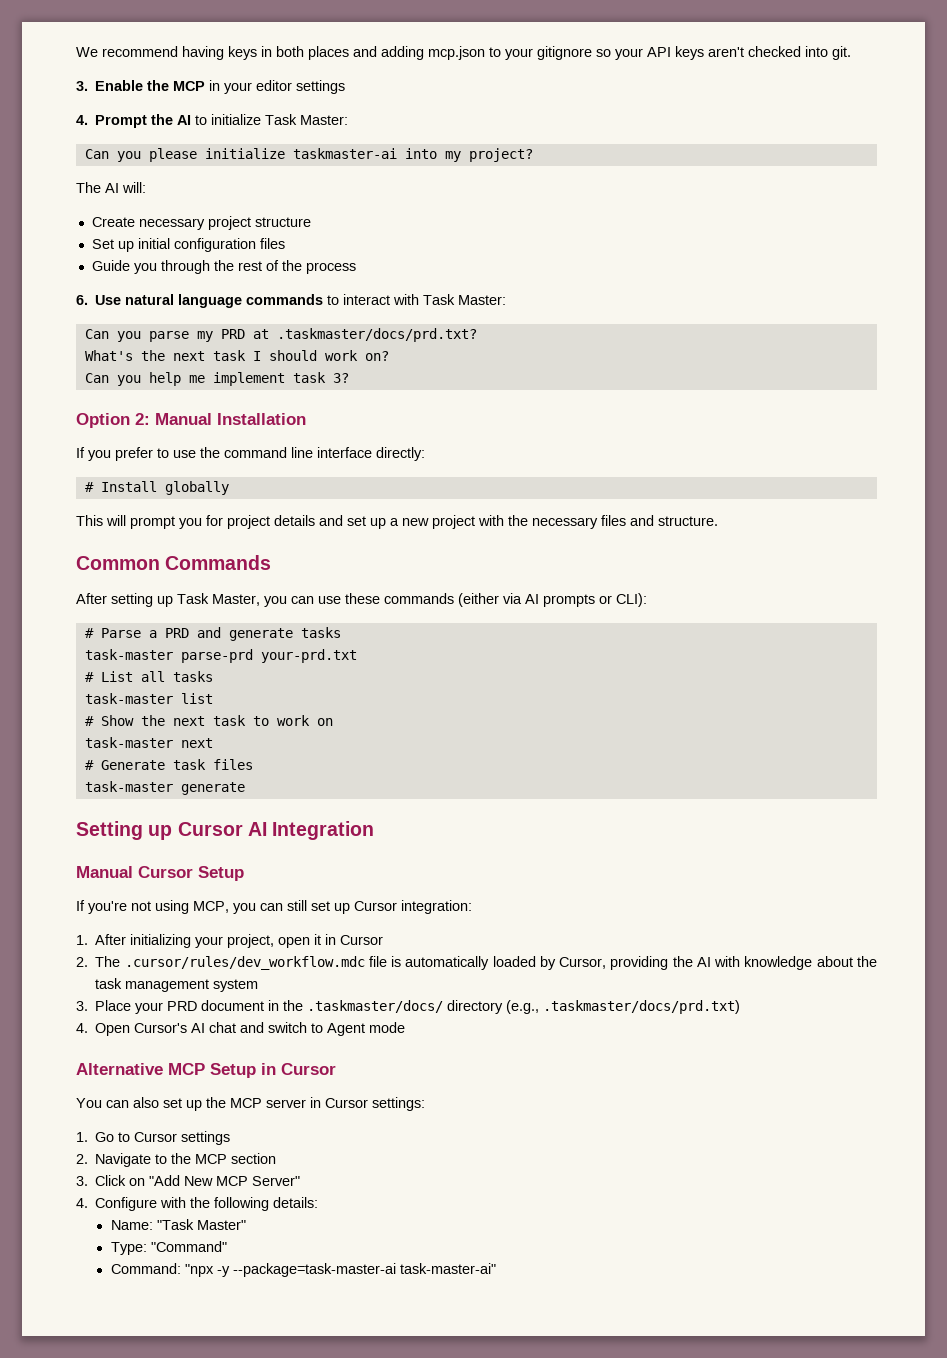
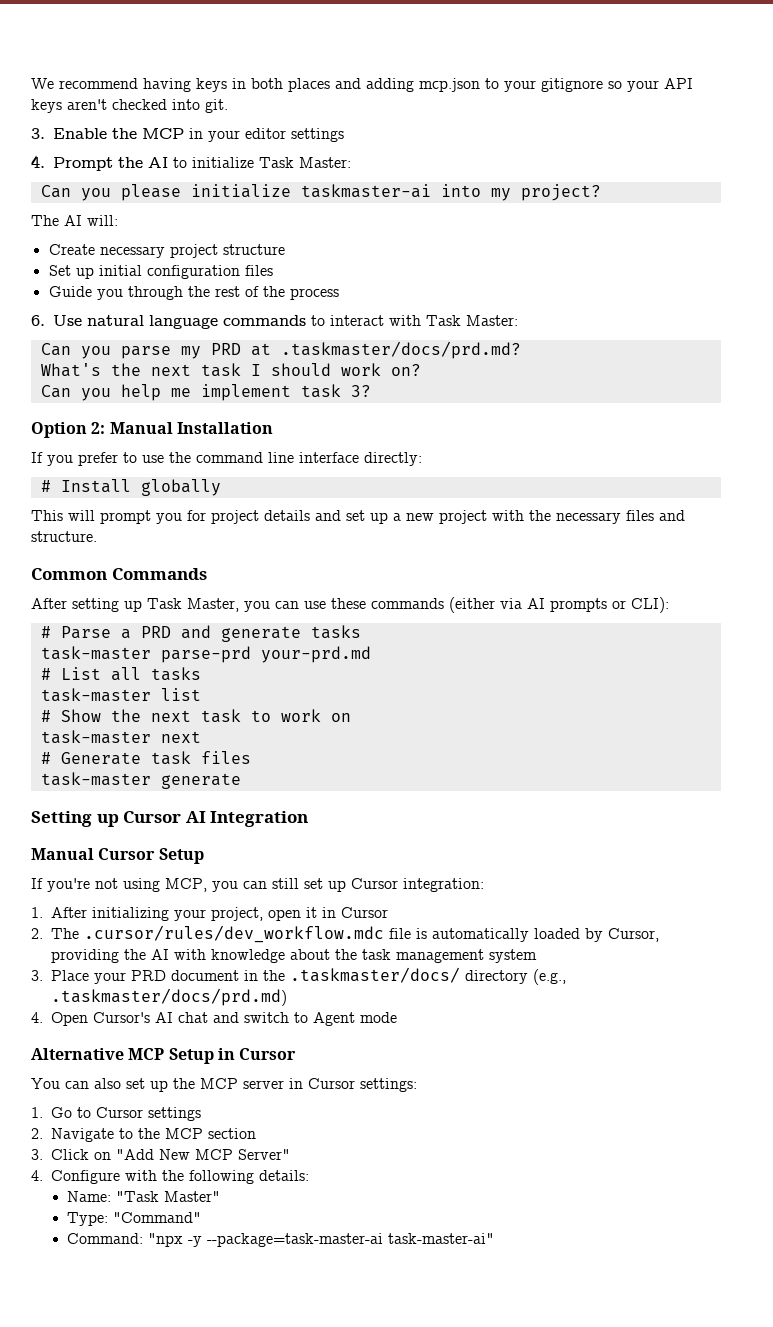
[276,328,477,342] .taskmaster/docs/prd.txt? -> [280,341,521,359] .taskmaster/docs/prd.md?
[260,649,357,663] your-prd.txt -> [260,646,371,663] your-prd.md
[543,1000,741,1014] .taskmaster/docs/prd.txt) -> [51,988,287,1006] .taskmaster/docs/prd.md)

